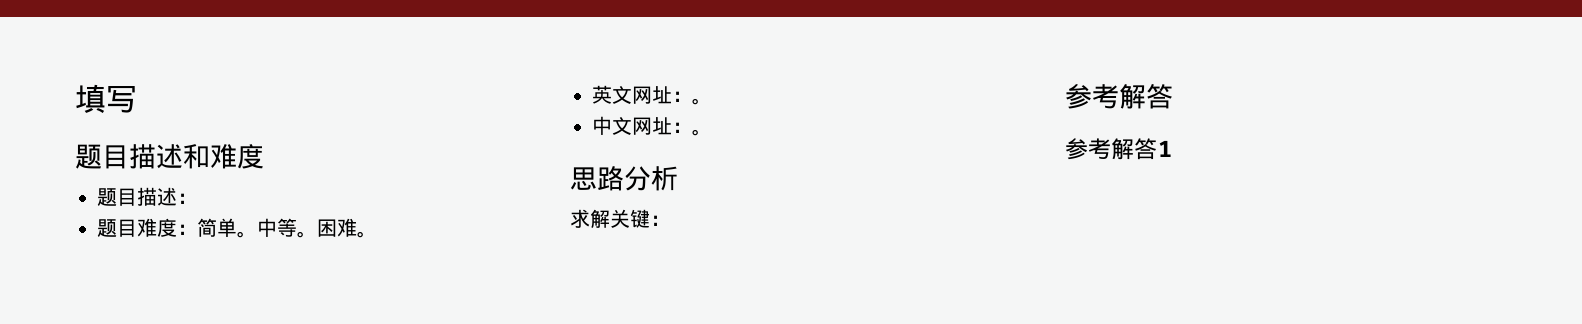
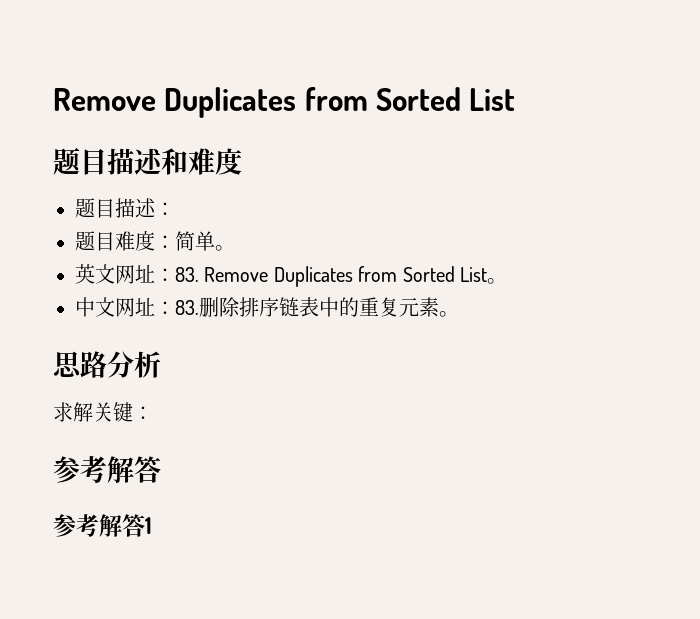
[75,84,137,114] 填写 -> [53,87,516,118] Remove Duplicates from Sorted List
[257,218,377,238] 中等。困难。 -> (235, 248) none
[692,98,712,105] [592,116,692,135] 。 // 中文网址： -> [175,266,507,287] [75,297,439,317] 83. Remove Duplicates from Sorted List。 // 中文网址：83.删除排序链表中的重复元素

